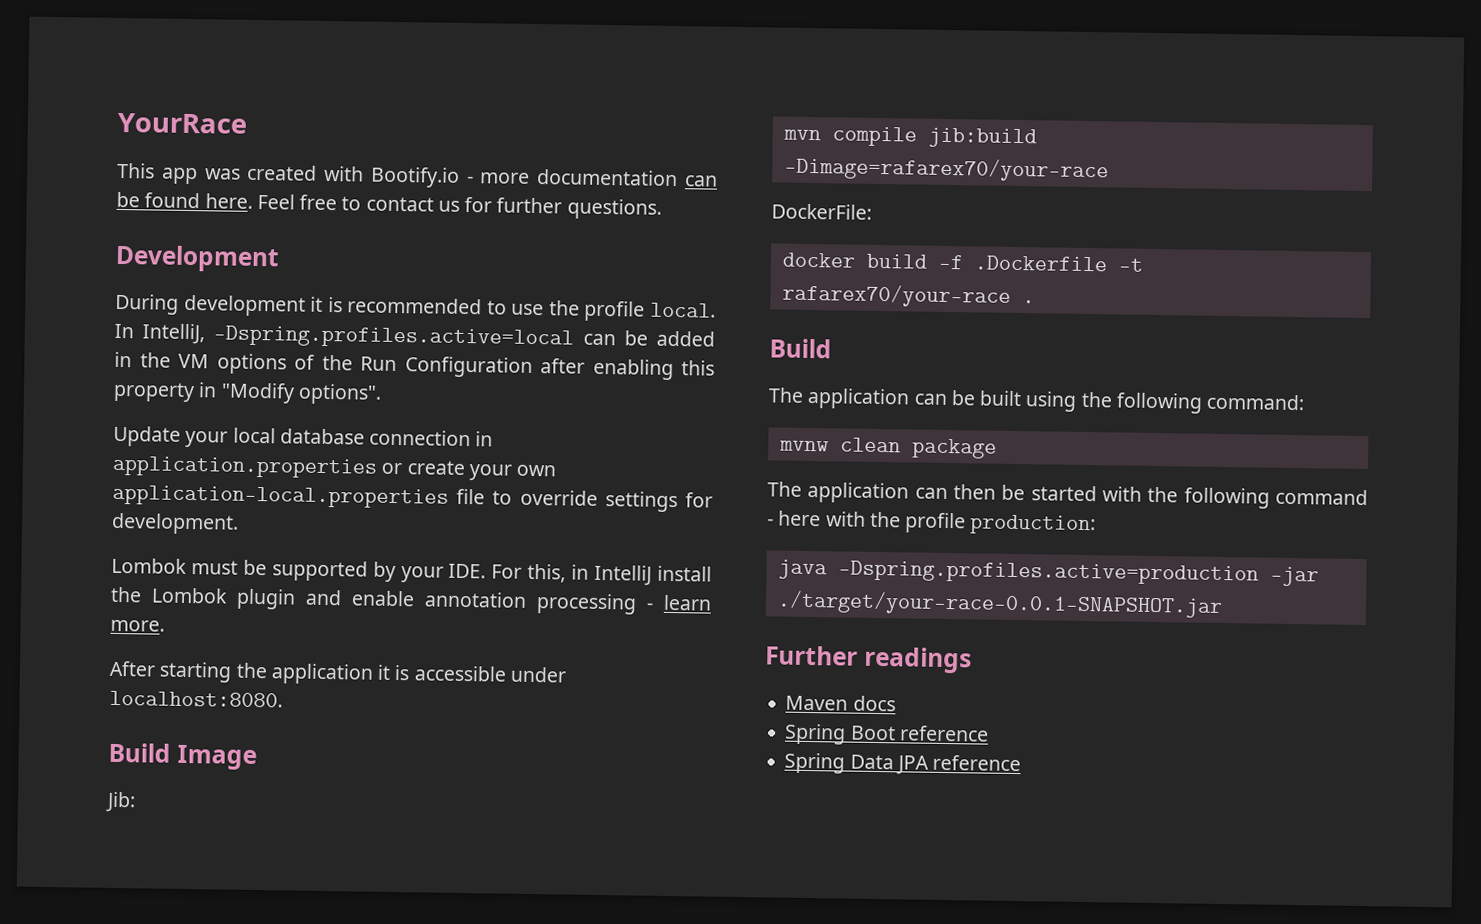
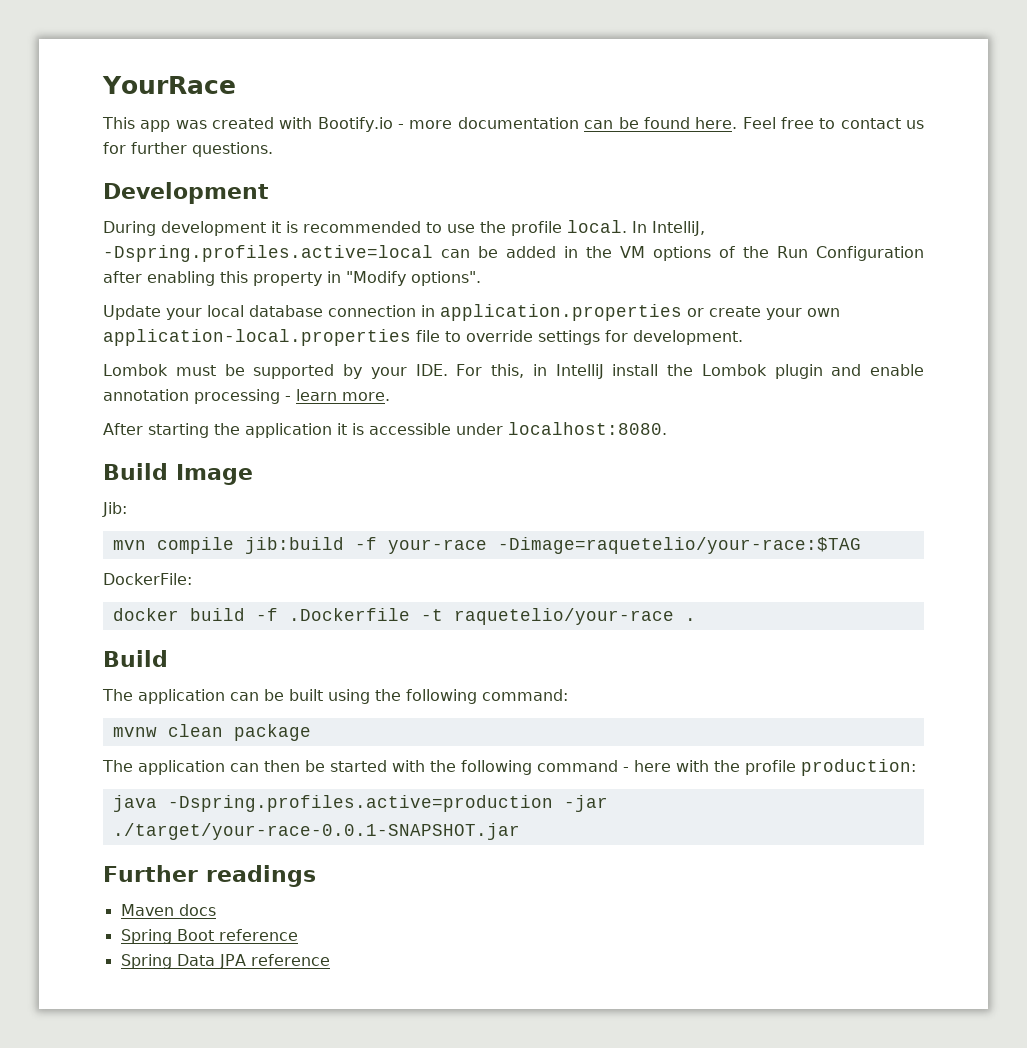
[783,156,1109,183] -Dimage=rafarex70/your-race -> [354,537,861,554] -f your-race -Dimage=raquetelio/your-race:$TAG
[781,283,1011,308] rafarex70/your-race -> [453,608,674,625] raquetelio/your-race

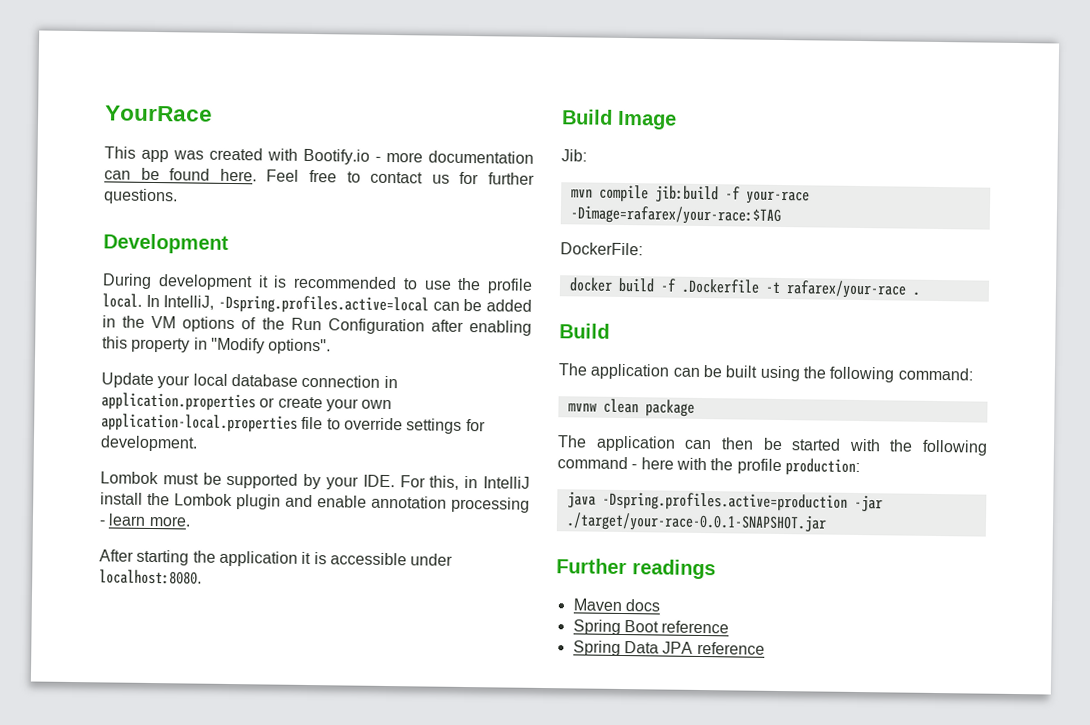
[497,537,861,554] -Dimage=raquetelio/your-race:$TAG -> [569,205,781,225] -Dimage=rafarex/your-race:$TAG
[453,608,674,625] raquetelio/your-race -> [785,280,907,299] rafarex/your-race

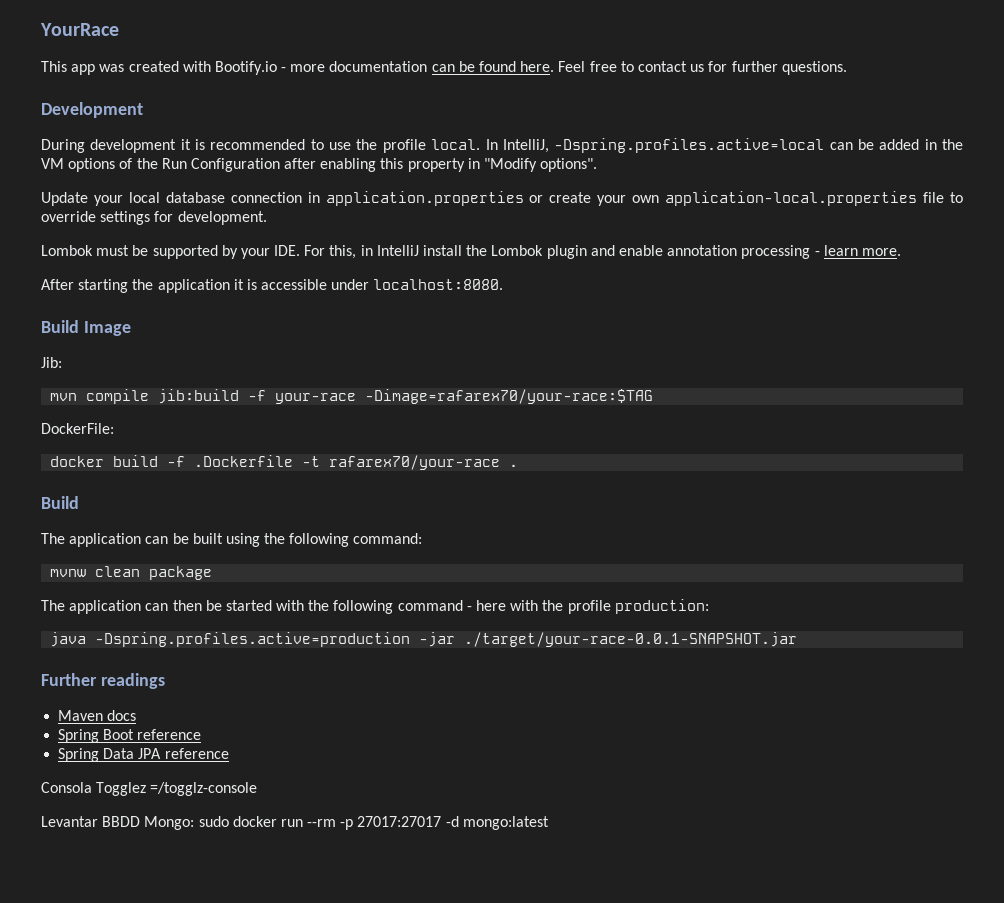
[569,205,781,225] -Dimage=rafarex/your-race:$TAG -> [365,389,654,404] -Dimage=rafarex70/your-race:$TAG
[785,280,907,299] rafarex/your-race -> [329,455,501,470] rafarex70/your-race
(765, 648) none -> [41,782,258,796] [41,816,549,830] // Consola Togglez =/togglz-console // Levantar BBDD Mongo: sudo docker run --rm -p 27017:27017 -d mongo:latest

